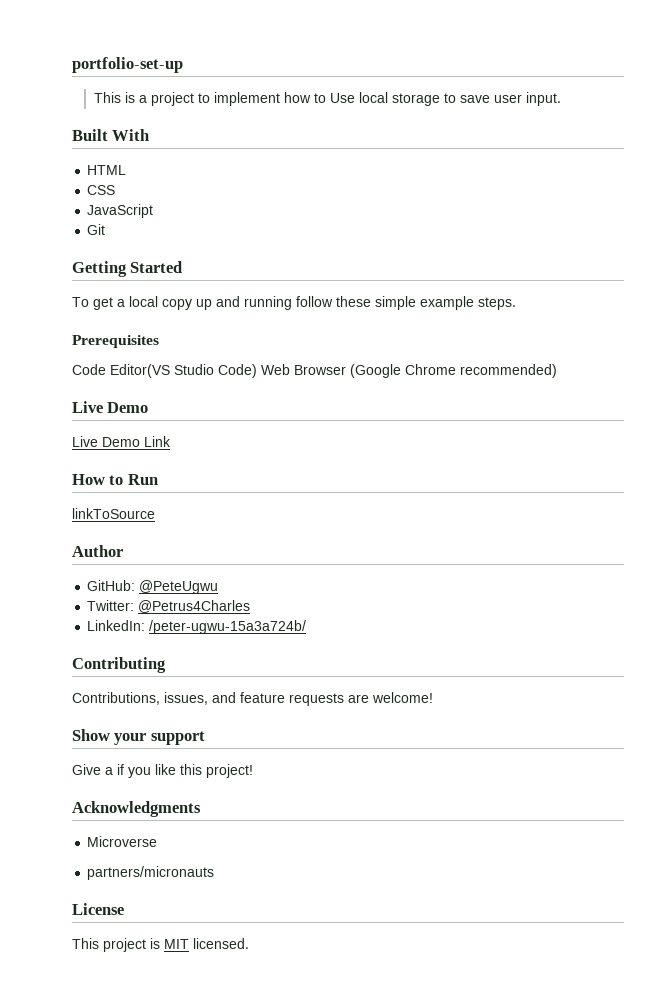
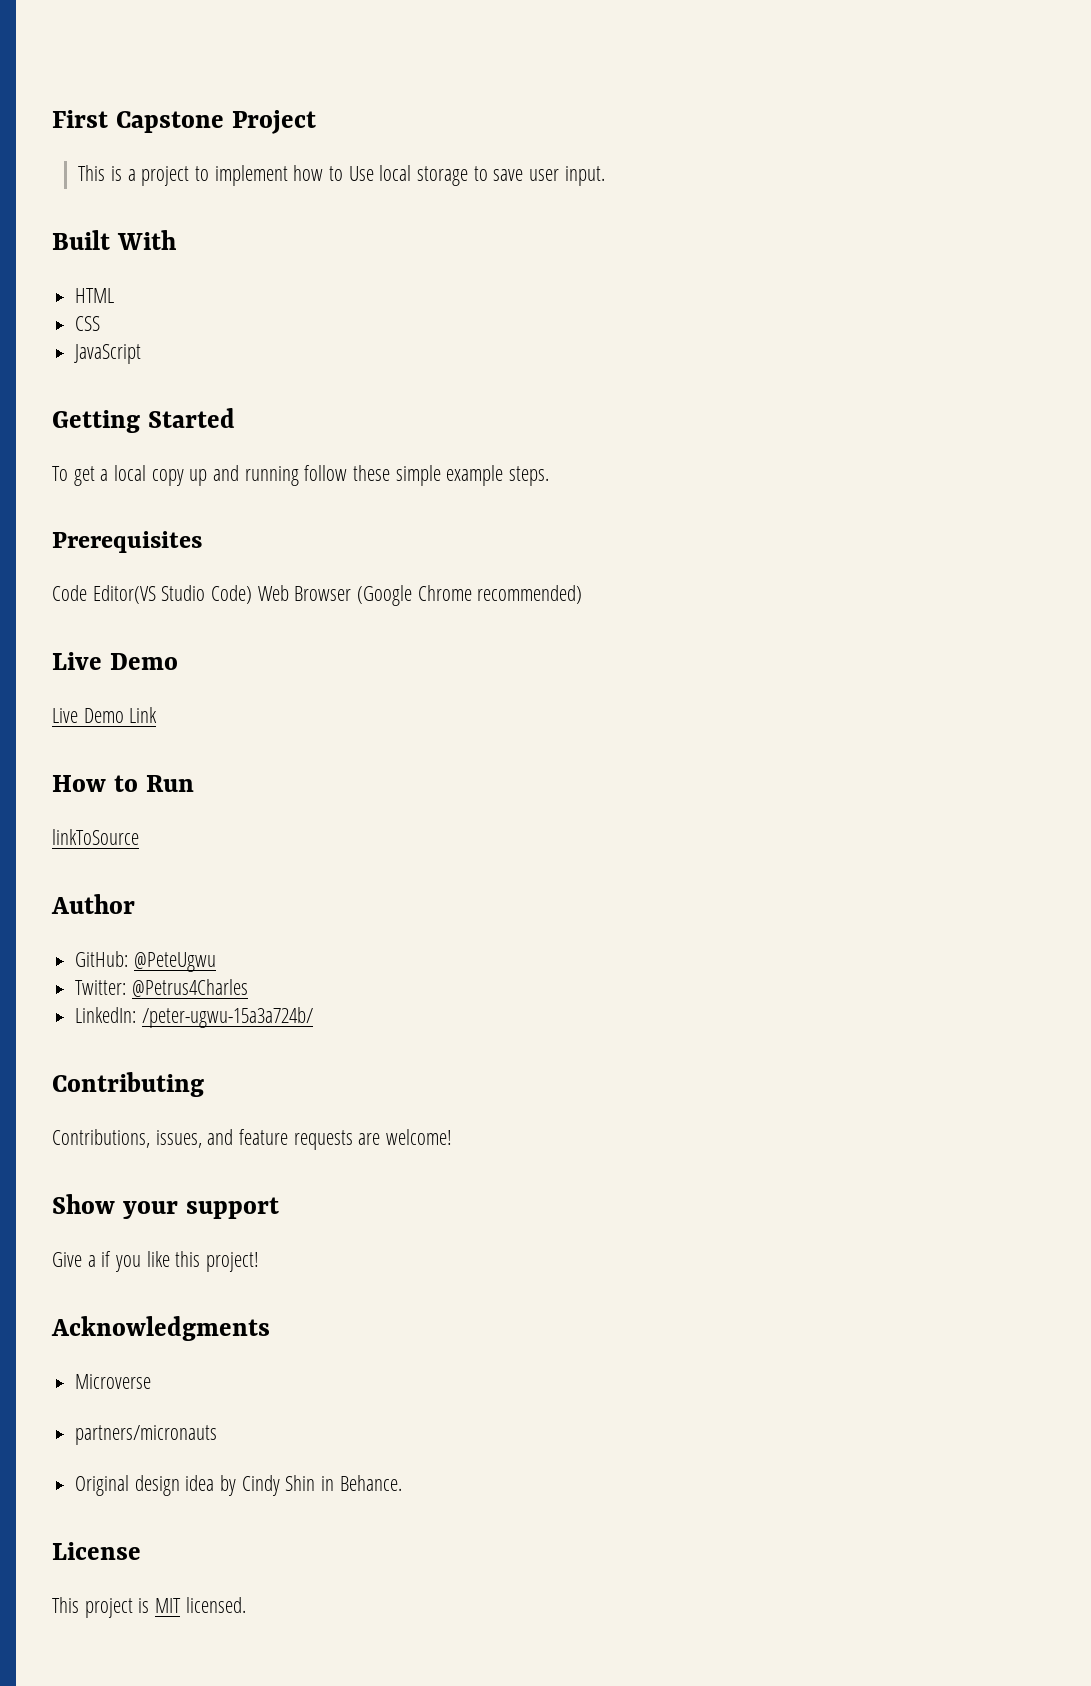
[72,57,183,73] portfolio-set-up -> [52,110,316,134] First Capstone Project
[87,224,106,235] // Git -> (142, 354) none
(215, 873) none -> [75,1475,402,1496] // Original design idea by Cindy Shin in Behance.

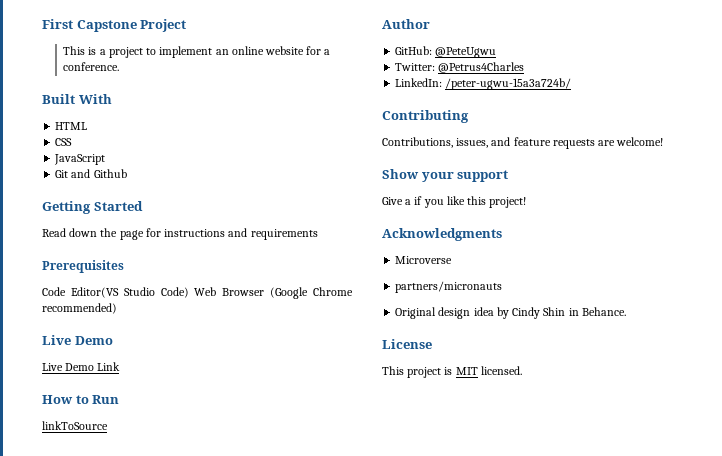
[293,165,605,186] how to Use local storage to save user input. -> [215,46,331,55] [63,62,120,71] an online website for a conference.
(142, 354) none -> [55,169,127,178] // Git and Github
[52,465,550,486] To get a local copy up and running follow these simple example steps. -> [42,228,318,240] Read down the page for instructions and requirements

